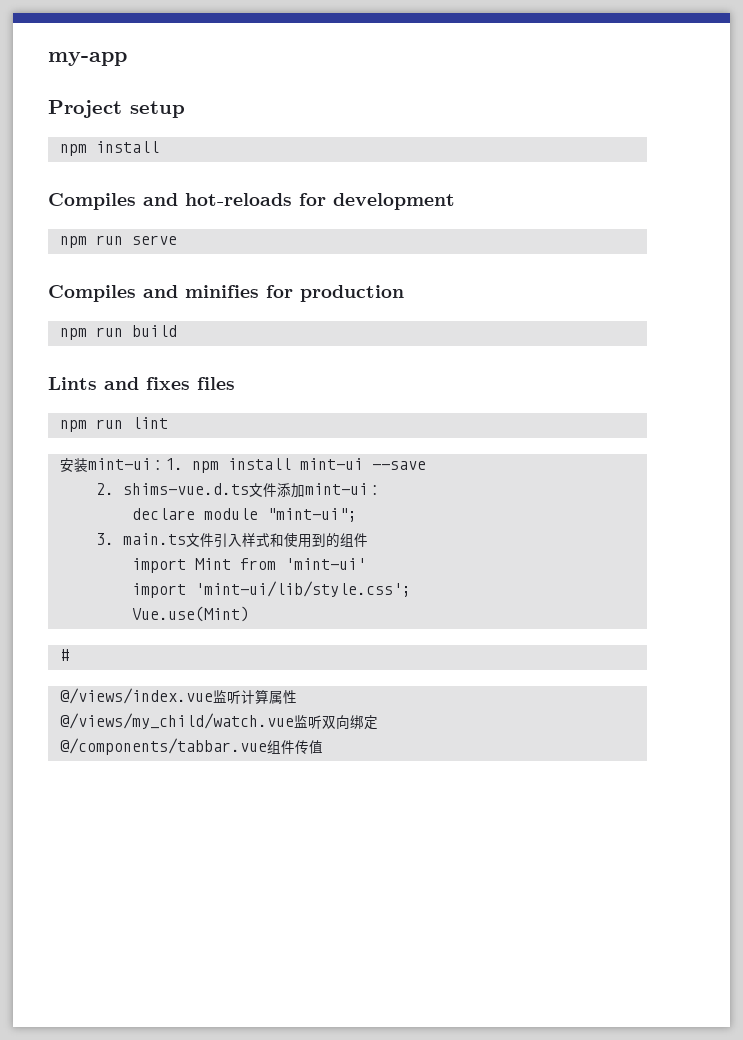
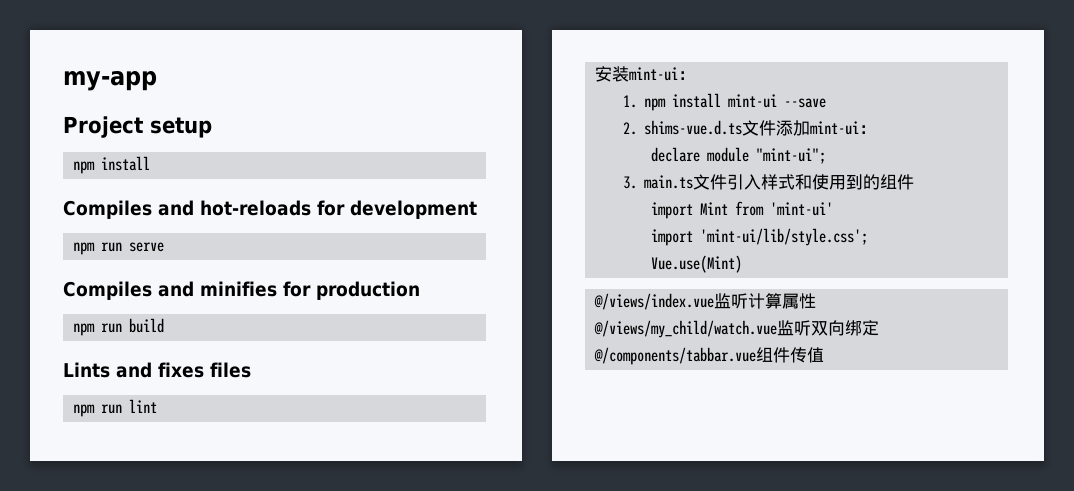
(165, 465) none -> (695, 75) //
[60,649,69,661] // # -> (742, 264) none

